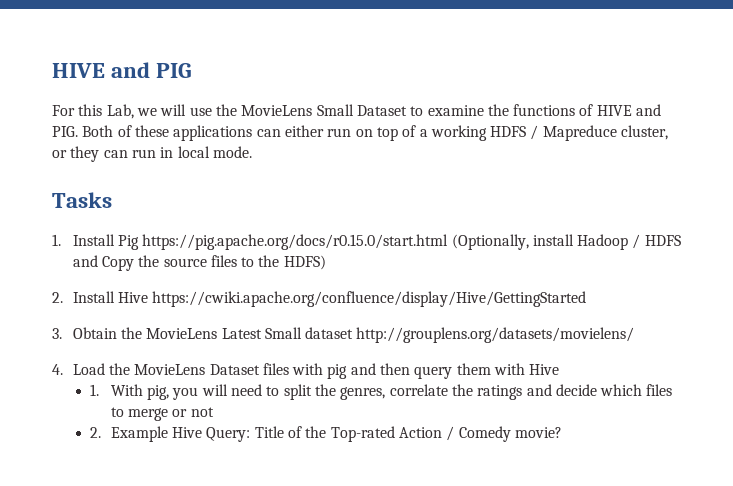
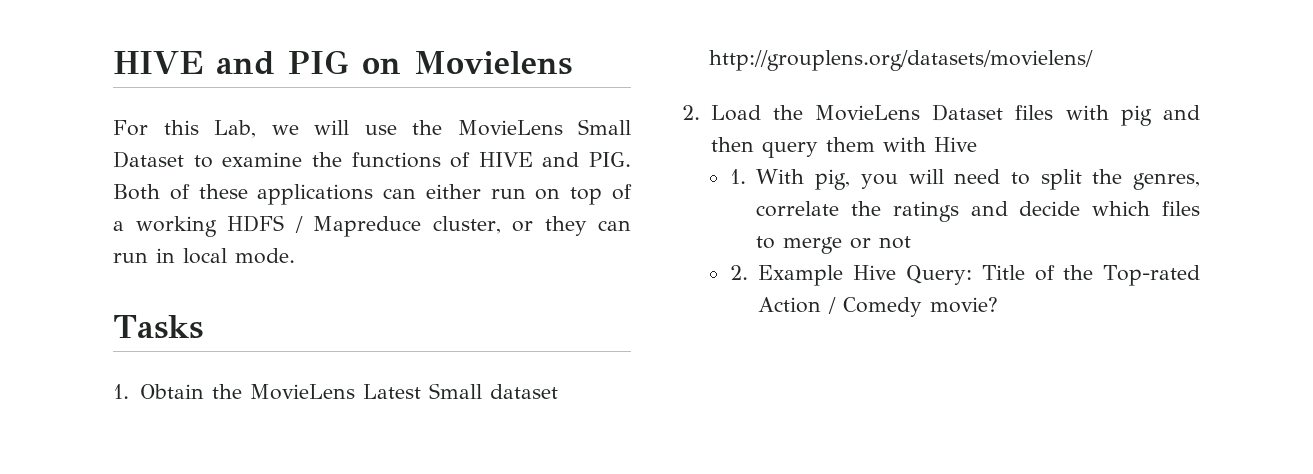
(192, 70) none -> [362,51,572,75] on Movielens
[72,234,681,250] [72,255,326,271] [52,291,587,307] [52,328,62,339] Install Pig https://pig.apache.org/docs/r0.15.0/start.html (Optionally, install Hadoop / HDFS and Copy the source files to the HDFS) // 2. Install Hive https://cwiki.apache.org/confluence/display/Hive/GettingStarted // 3. -> (129, 391) none
[52,364,63,375] 4. -> [682,105,700,120] 2.

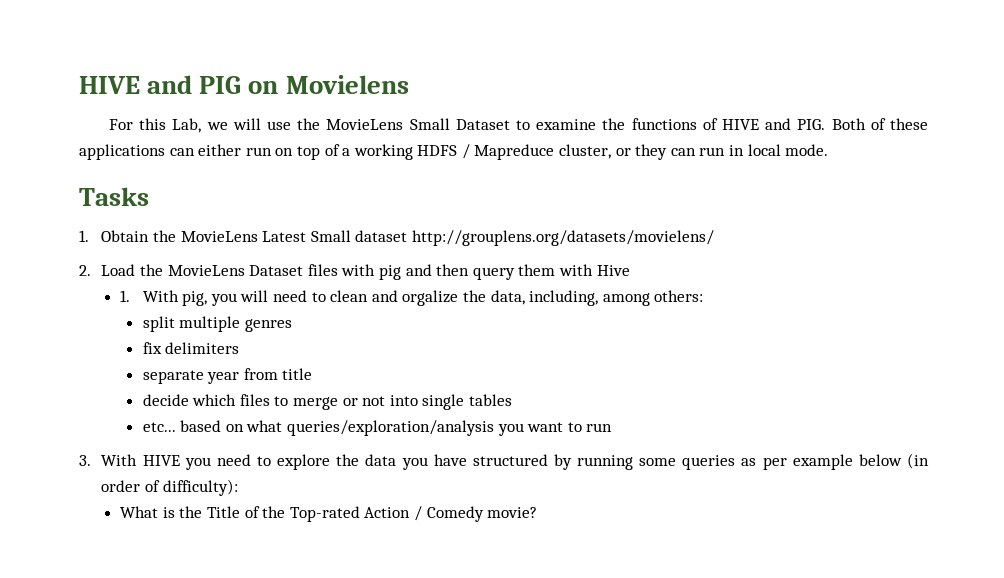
[1040,169,1200,190] [756,201,1008,222] split the genres, correlate the ratings and -> [330,290,704,306] [142,316,292,332] [142,342,240,354] [142,368,313,384] clean and orgalize the data, including, among others: // split multiple genres // fix delimiters // separate year from title //
[729,265,972,286] // 2. Example Hive Query: -> [389,394,512,410] [142,420,613,436] [79,453,930,470] [101,479,238,496] [120,506,203,518] into single tables // etc... based on what queries/exploration/analysis you want to run // 3. With HIVE you need to explore the data you have structured by running some queries as per example below (in order of difficulty): // What is the

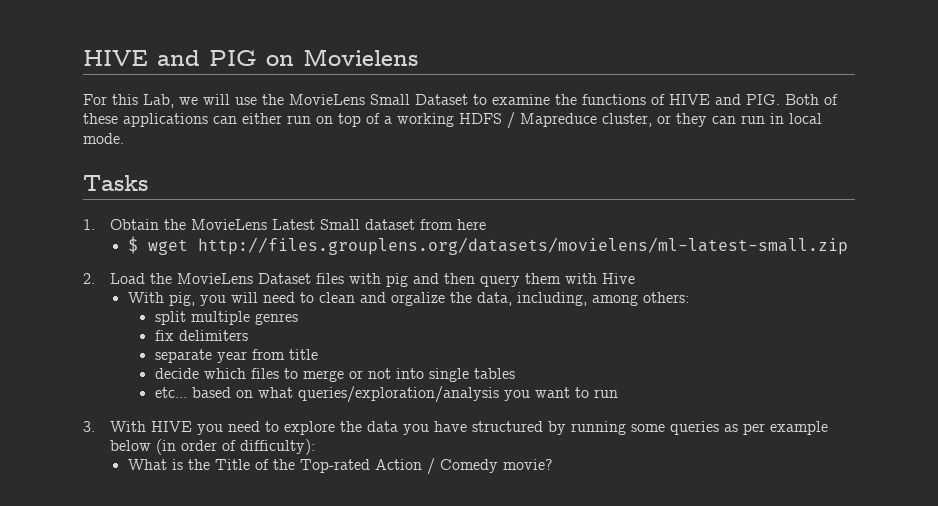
[412,230,715,246] http://grouplens.org/datasets/movielens/ -> [420,219,487,230] [127,236,848,255] from here // $ wget http://files.grouplens.org/datasets/movielens/ml-latest-small.zip
[120,290,131,302] 1. -> (636, 278) none

